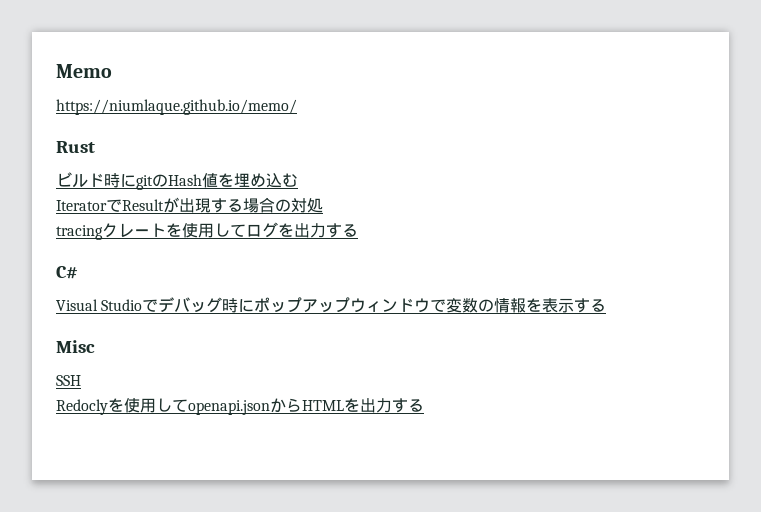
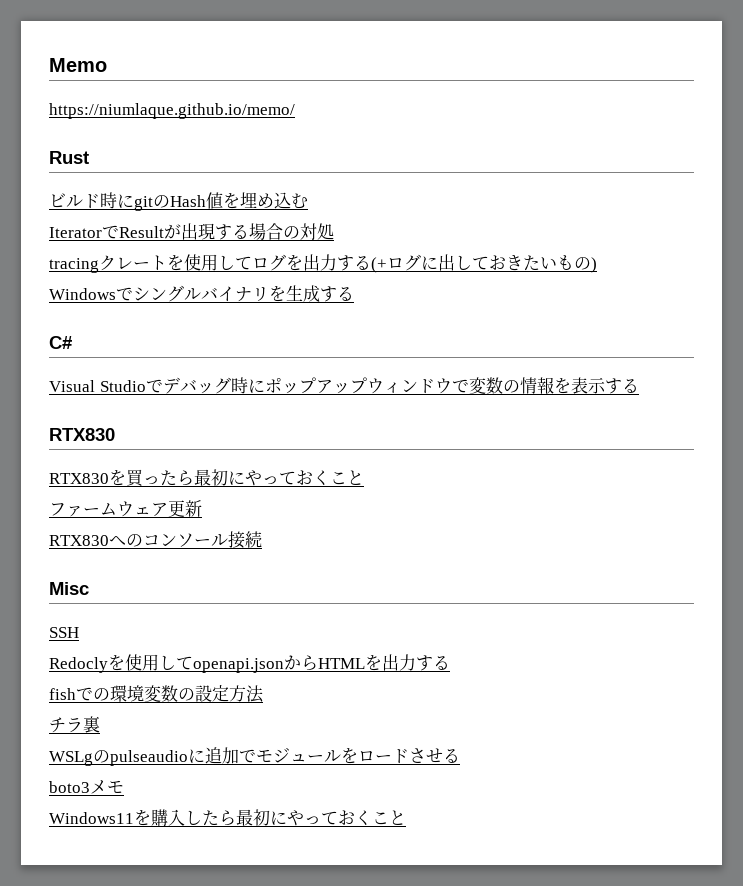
(358, 230) none -> [371,254,597,273] [49,285,354,302] (+ログに出しておきたいもの) // Windowsでシングルバイナリを生成する
(607, 305) none -> [49,428,115,441] [49,469,364,487] [49,500,202,517] [49,531,262,549] // RTX830 // RTX830を買ったら最初にやっておくこと // ファームウェア更新 // RTX830へのコンソール接続
(424, 405) none -> [49,685,264,703] [49,716,100,733] [49,747,460,766] [49,780,124,794] [49,809,406,827] // fishでの環境変数の設定方法 // チラ裏 // WSLgのpulseaudioに追加でモジュールをロードさせる // boto3メモ // Windows11を購入したら最初にやっておくこと

